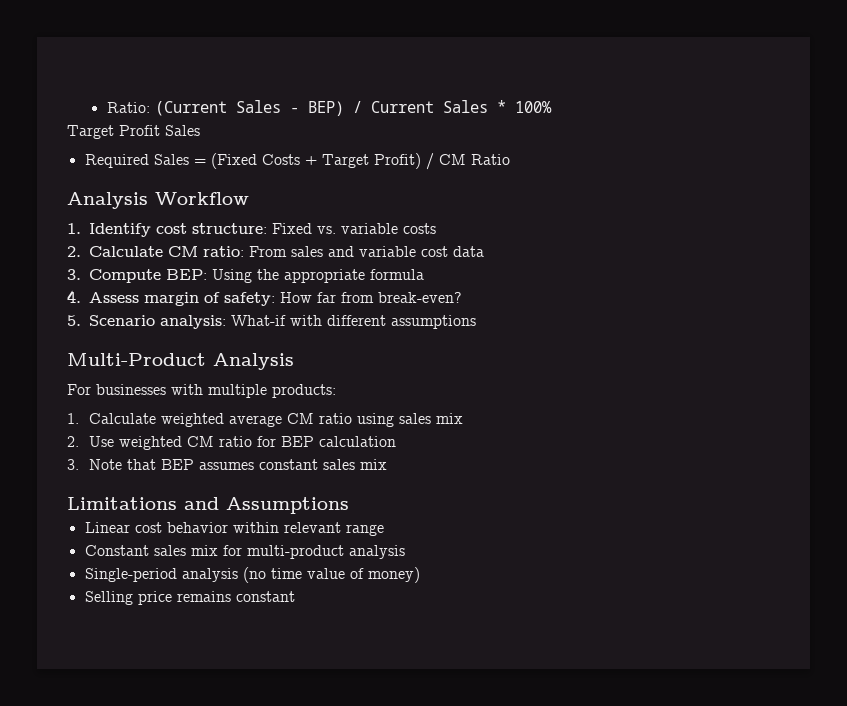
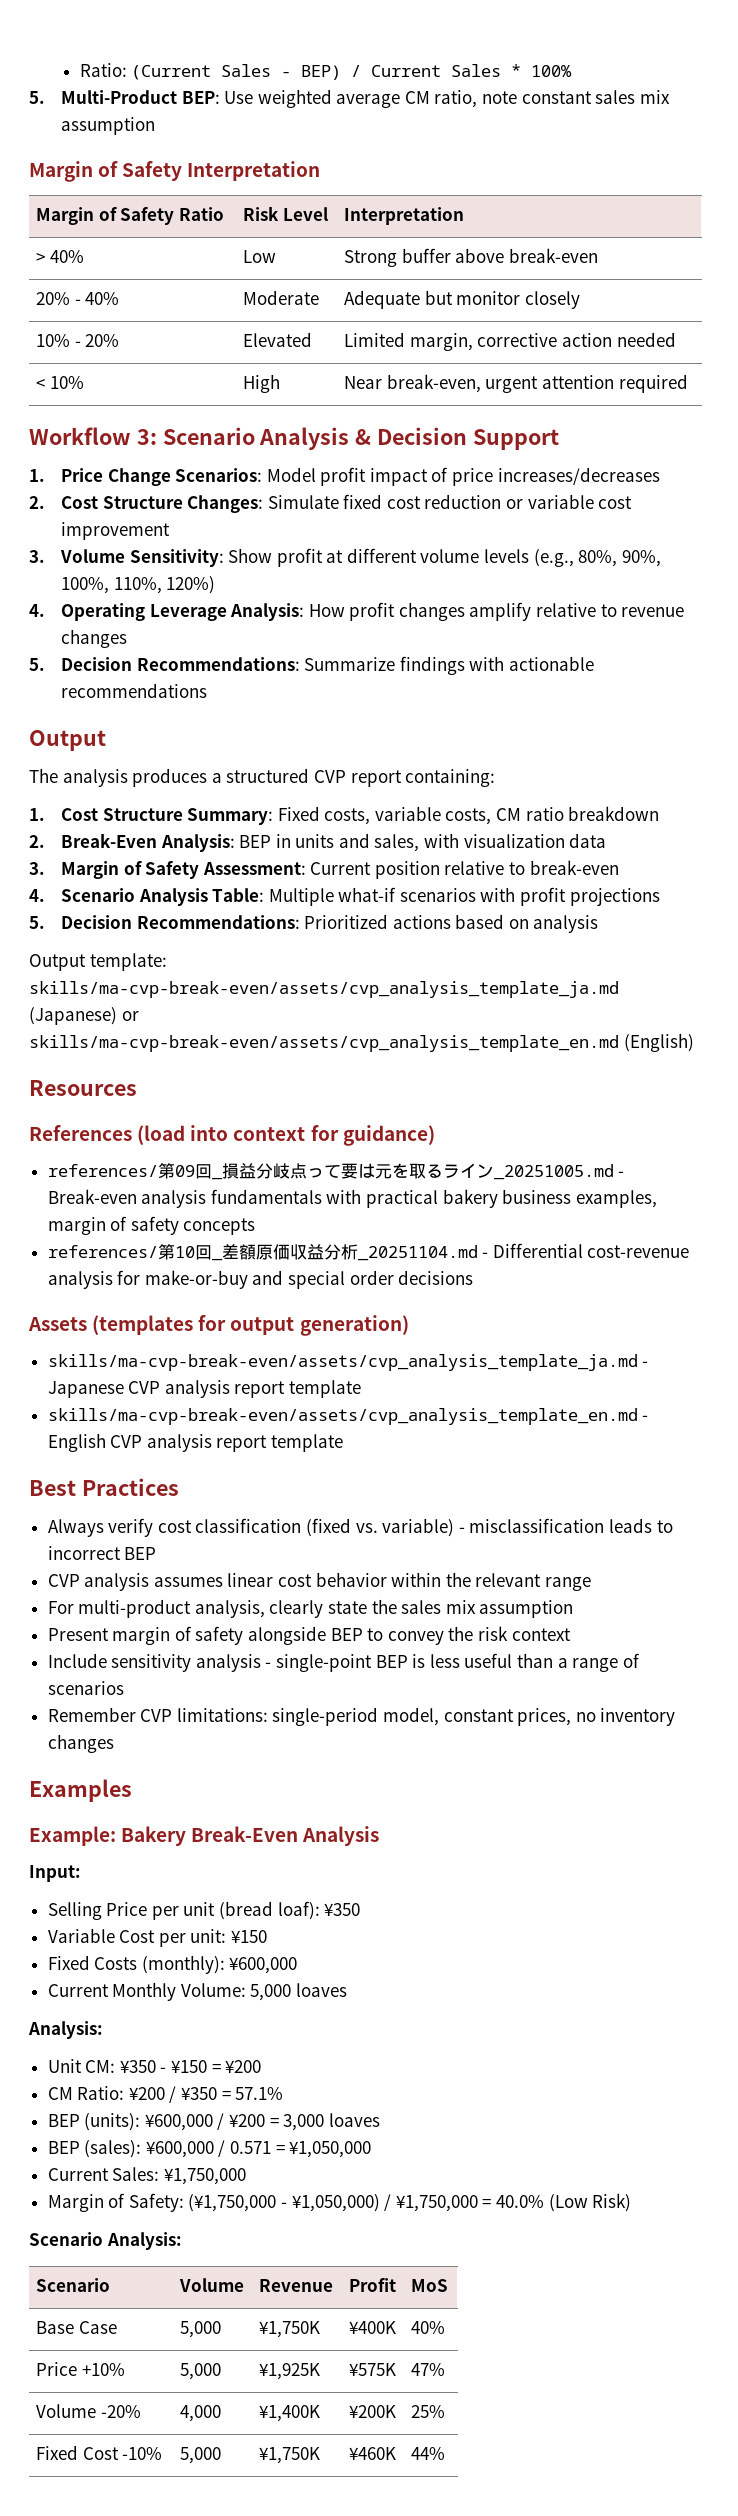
[67,125,200,139] [84,153,510,170] [67,192,249,209] [67,223,437,237] [67,246,485,257] [67,269,425,283] [67,290,463,306] [67,315,477,329] [67,353,294,370] [67,384,336,398] [67,413,464,427] [67,436,397,450] [67,459,388,470] [67,497,349,514] [84,522,130,533] Target Profit Sales // Required Sales = (Fixed Costs + Target Profit) / CM Ratio // Analysis Workflow // 1. Identify cost structure: Fixed vs. variable costs // 2. Calculate CM ratio: From sales and variable cost data // 3. Compute BEP: Using the appropriate formula // 4. Assess margin of safety: How far from break-even? // 5. Scenario analysis: What-if with different assumptions // Multi-Product Analysis // For businesses with multiple products: // 1. Calculate weighted average CM ratio using sales mix // 2. Use weighted CM ratio for BEP calculation // 3. Note that BEP assumes constant sales mix // Limitations and Assumptions // Linear -> [29,89,670,108] [60,117,155,135] [29,161,321,182] [36,207,224,225] [243,206,328,221] [344,207,465,225] [36,250,84,263] [243,250,277,263] [344,248,598,267] [36,292,120,305] [243,290,320,305] [344,290,580,309] [36,334,120,347] [243,332,313,347] [344,332,676,351] [36,376,84,389] [243,374,281,393] [344,374,688,393] [29,427,559,450] [29,467,660,486] [29,494,633,513] [60,522,170,540] [29,548,661,567] [60,576,216,594] [29,602,685,621] [60,629,127,648] [29,656,594,675] [60,683,207,698] [29,730,106,751] [29,768,496,787] [29,806,660,825] [29,833,607,852] [29,860,619,879] [29,887,660,906] [29,914,599,933] [29,953,167,971] [29,981,619,998] [29,1007,139,1025] [29,1033,694,1052] [29,1080,137,1096] [29,1125,435,1146] [47,1163,625,1180] [47,1189,657,1208] [47,1216,256,1235] [47,1243,690,1261] [47,1270,474,1289] [28,1315,409,1336] [47,1354,649,1371] [47,1380,362,1398] [47,1408,649,1425] [47,1433,344,1452] [29,1478,179,1496] [47,1518,673,1537] [47,1546,157,1560] [47,1573,274,1591] 5. Multi-Product BEP: Use weighted average CM ratio, note constant sales mix assumption // Margin of Safety Interpretation // Margin of Safety Ratio | Risk Level | Interpretation // > 40% | Low | Strong buffer above break-even // 20% - 40% | Moderate | Adequate but monitor closely // 10% - 20% | Elevated | Limited margin, corrective action needed // < 10% | High | Near break-even, urgent attention required // Workflow 3: Scenario Analysis & Decision Support // 1. Price Change Scenarios: Model profit impact of price increases/decreases // 2. Cost Structure Changes: Simulate fixed cost reduction or variable cost improvement // 3. Volume Sensitivity: Show profit at different volume levels (e.g., 80%, 90%, 100%, 110%, 120%) // 4. Operating Leverage Analysis: How profit changes amplify relative to revenue changes // 5. Decision Recommendations: Summarize findings with actionable recommendations // Output // The analysis produces a structured CVP report containing: // 1. Cost Structure Summary: Fixed costs, variable costs, CM ratio breakdown // 2. Break-Even Analysis: BEP in units and sales, with visualization data // 3. Margin of Safety Assessment: Current position relative to break-even // 4. Scenario Analysis Table: Multiple what-if scenarios with profit projections // 5. Decision Recommendations: Prioritized actions based on analysis // Output template: skills/ma-cvp-break-even/assets/cvp_analysis_template_ja.md (Japanese) or skills/ma-cvp-break-even/assets/cvp_analysis_template_en.md (English) // Resources // References (load into context for guidance) // references/第09回_損益分岐点って要は元を取るライン_20251005.md - Break-even analysis fundamentals with practical bakery business examples, margin of safety concepts // references/第10回_差額原価収益分析_20251104.md - Differential cost-revenue analysis for make-or-buy and special order decisions // Assets (templates for output generation) // skills/ma-cvp-break-even/assets/cvp_analysis_template_ja.md - Japanese CVP analysis report template // skills/ma-cvp-break-even/assets/cvp_analysis_template_en.md - English CVP analysis report template // Best Practices // Always verify cost classification (fixed vs. variable) - misclassification leads to incorrect BEP // CVP analysis assumes linear
(279, 527) none -> [445,1572,471,1587] the
[84,545,405,559] [84,567,420,583] [84,591,295,605] Constant sales mix for multi-product analysis // Single-period analysis (no time value of money) // Selling price remains constant -> [47,1599,574,1618] [47,1626,571,1645] [47,1653,640,1672] [47,1681,124,1695] [47,1707,676,1726] [47,1734,114,1753] [29,1779,132,1802] [29,1826,380,1846] [29,1865,81,1882] [47,1901,361,1920] [47,1928,268,1947] [47,1955,298,1974] [47,1982,348,2001] [28,2021,103,2039] [47,2059,262,2073] [47,2086,284,2103] [47,2113,380,2131] [47,2140,372,2158] [47,2167,246,2185] [47,2193,632,2212] [29,2232,182,2250] [36,2278,111,2292] [179,2278,245,2292] [259,2279,334,2292] [349,2278,397,2292] [411,2279,449,2292] [36,2321,117,2334] [180,2321,222,2338] [259,2321,321,2338] [349,2321,397,2334] [411,2321,446,2334] [36,2362,125,2376] [180,2363,222,2380] [259,2363,321,2380] [349,2363,397,2376] [411,2363,446,2376] [36,2404,141,2418] [180,2405,222,2422] [259,2405,321,2422] [349,2405,397,2418] [411,2405,446,2418] [36,2445,163,2460] [180,2447,222,2464] [259,2447,321,2464] [349,2447,397,2460] [411,2447,446,2460] For multi-product analysis, clearly state the sales mix assumption // Present margin of safety alongside BEP to convey the risk context // Include sensitivity analysis - single-point BEP is less useful than a range of scenarios // Remember CVP limitations: single-period model, constant prices, no inventory changes // Examples // Example: Bakery Break-Even Analysis // Input: // Selling Price per unit (bread loaf): ¥350 // Variable Cost per unit: ¥150 // Fixed Costs (monthly): ¥600,000 // Current Monthly Volume: 5,000 loaves // Analysis: // Unit CM: ¥350 - ¥150 = ¥200 // CM Ratio: ¥200 / ¥350 = 57.1% // BEP (units): ¥600,000 / ¥200 = 3,000 loaves // BEP (sales): ¥600,000 / 0.571 = ¥1,050,000 // Current Sales: ¥1,750,000 // Margin of Safety: (¥1,750,000 - ¥1,050,000) / ¥1,750,000 = 40.0% (Low Risk) // Scenario Analysis: // Scenario | Volume | Revenue | Profit | MoS // Base Case | 5,000 | ¥1,750K | ¥400K | 40% // Price +10% | 5,000 | ¥1,925K | ¥575K | 47% // Volume -20% | 4,000 | ¥1,400K | ¥200K | 25% // Fixed Cost -10% | 5,000 | ¥1,750K | ¥460K | 44%

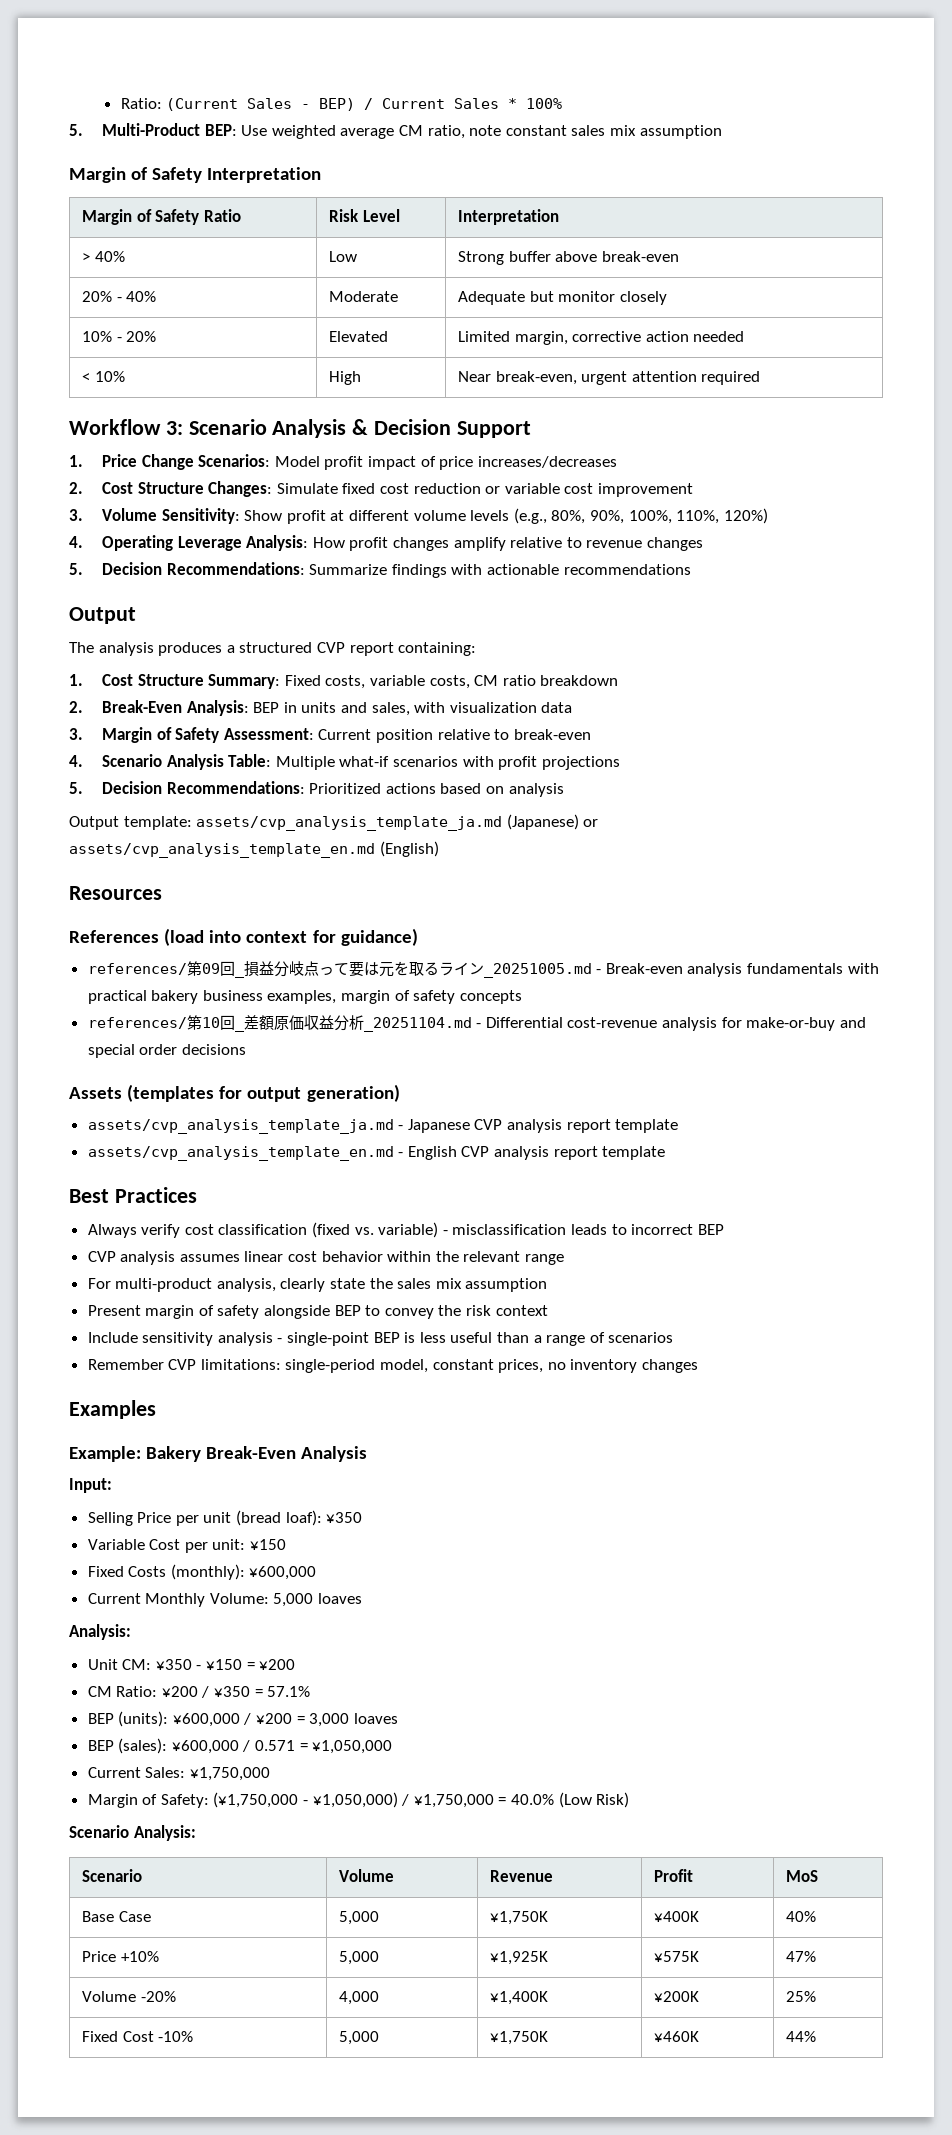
[29,981,619,998] skills/ma-cvp-break-even/assets/cvp_analysis_template_ja.md -> [196,816,503,831] assets/cvp_analysis_template_ja.md
[29,1035,619,1052] skills/ma-cvp-break-even/assets/cvp_analysis_template_en.md -> [69,843,375,858] assets/cvp_analysis_template_en.md
[47,1354,638,1371] skills/ma-cvp-break-even/assets/cvp_analysis_template_ja.md -> [87,1119,394,1134] assets/cvp_analysis_template_ja.md
[47,1408,638,1425] skills/ma-cvp-break-even/assets/cvp_analysis_template_en.md -> [87,1146,394,1161] assets/cvp_analysis_template_en.md

